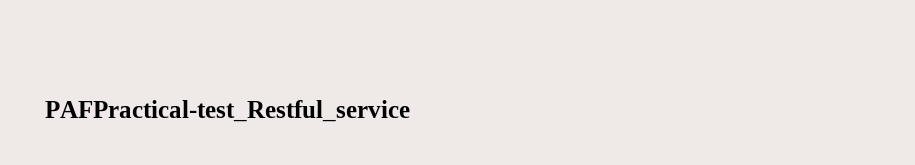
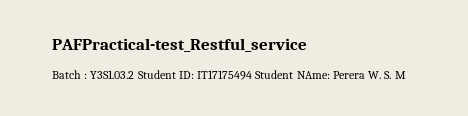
(410, 111) none -> [52,70,406,80] // Batch : Y3S1.03.2 Student ID: IT17175494 Student NAme: Perera W. S. M

